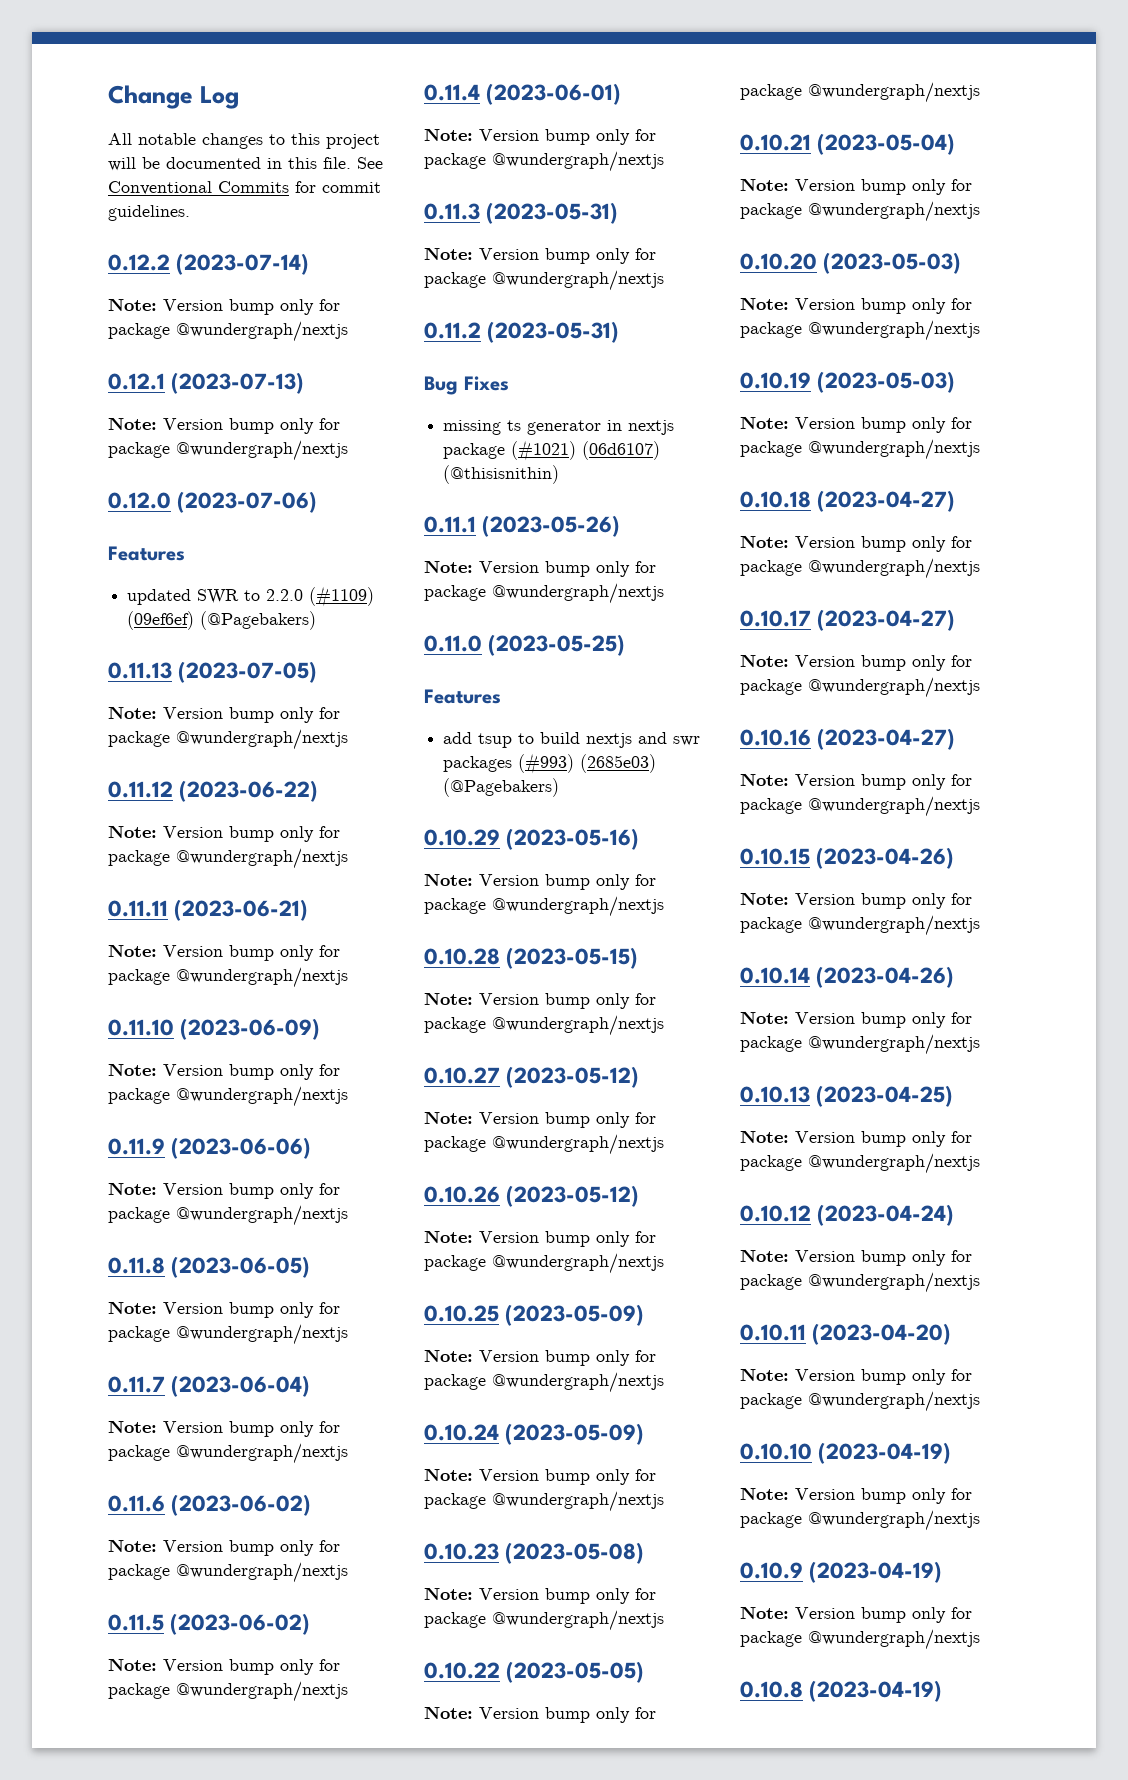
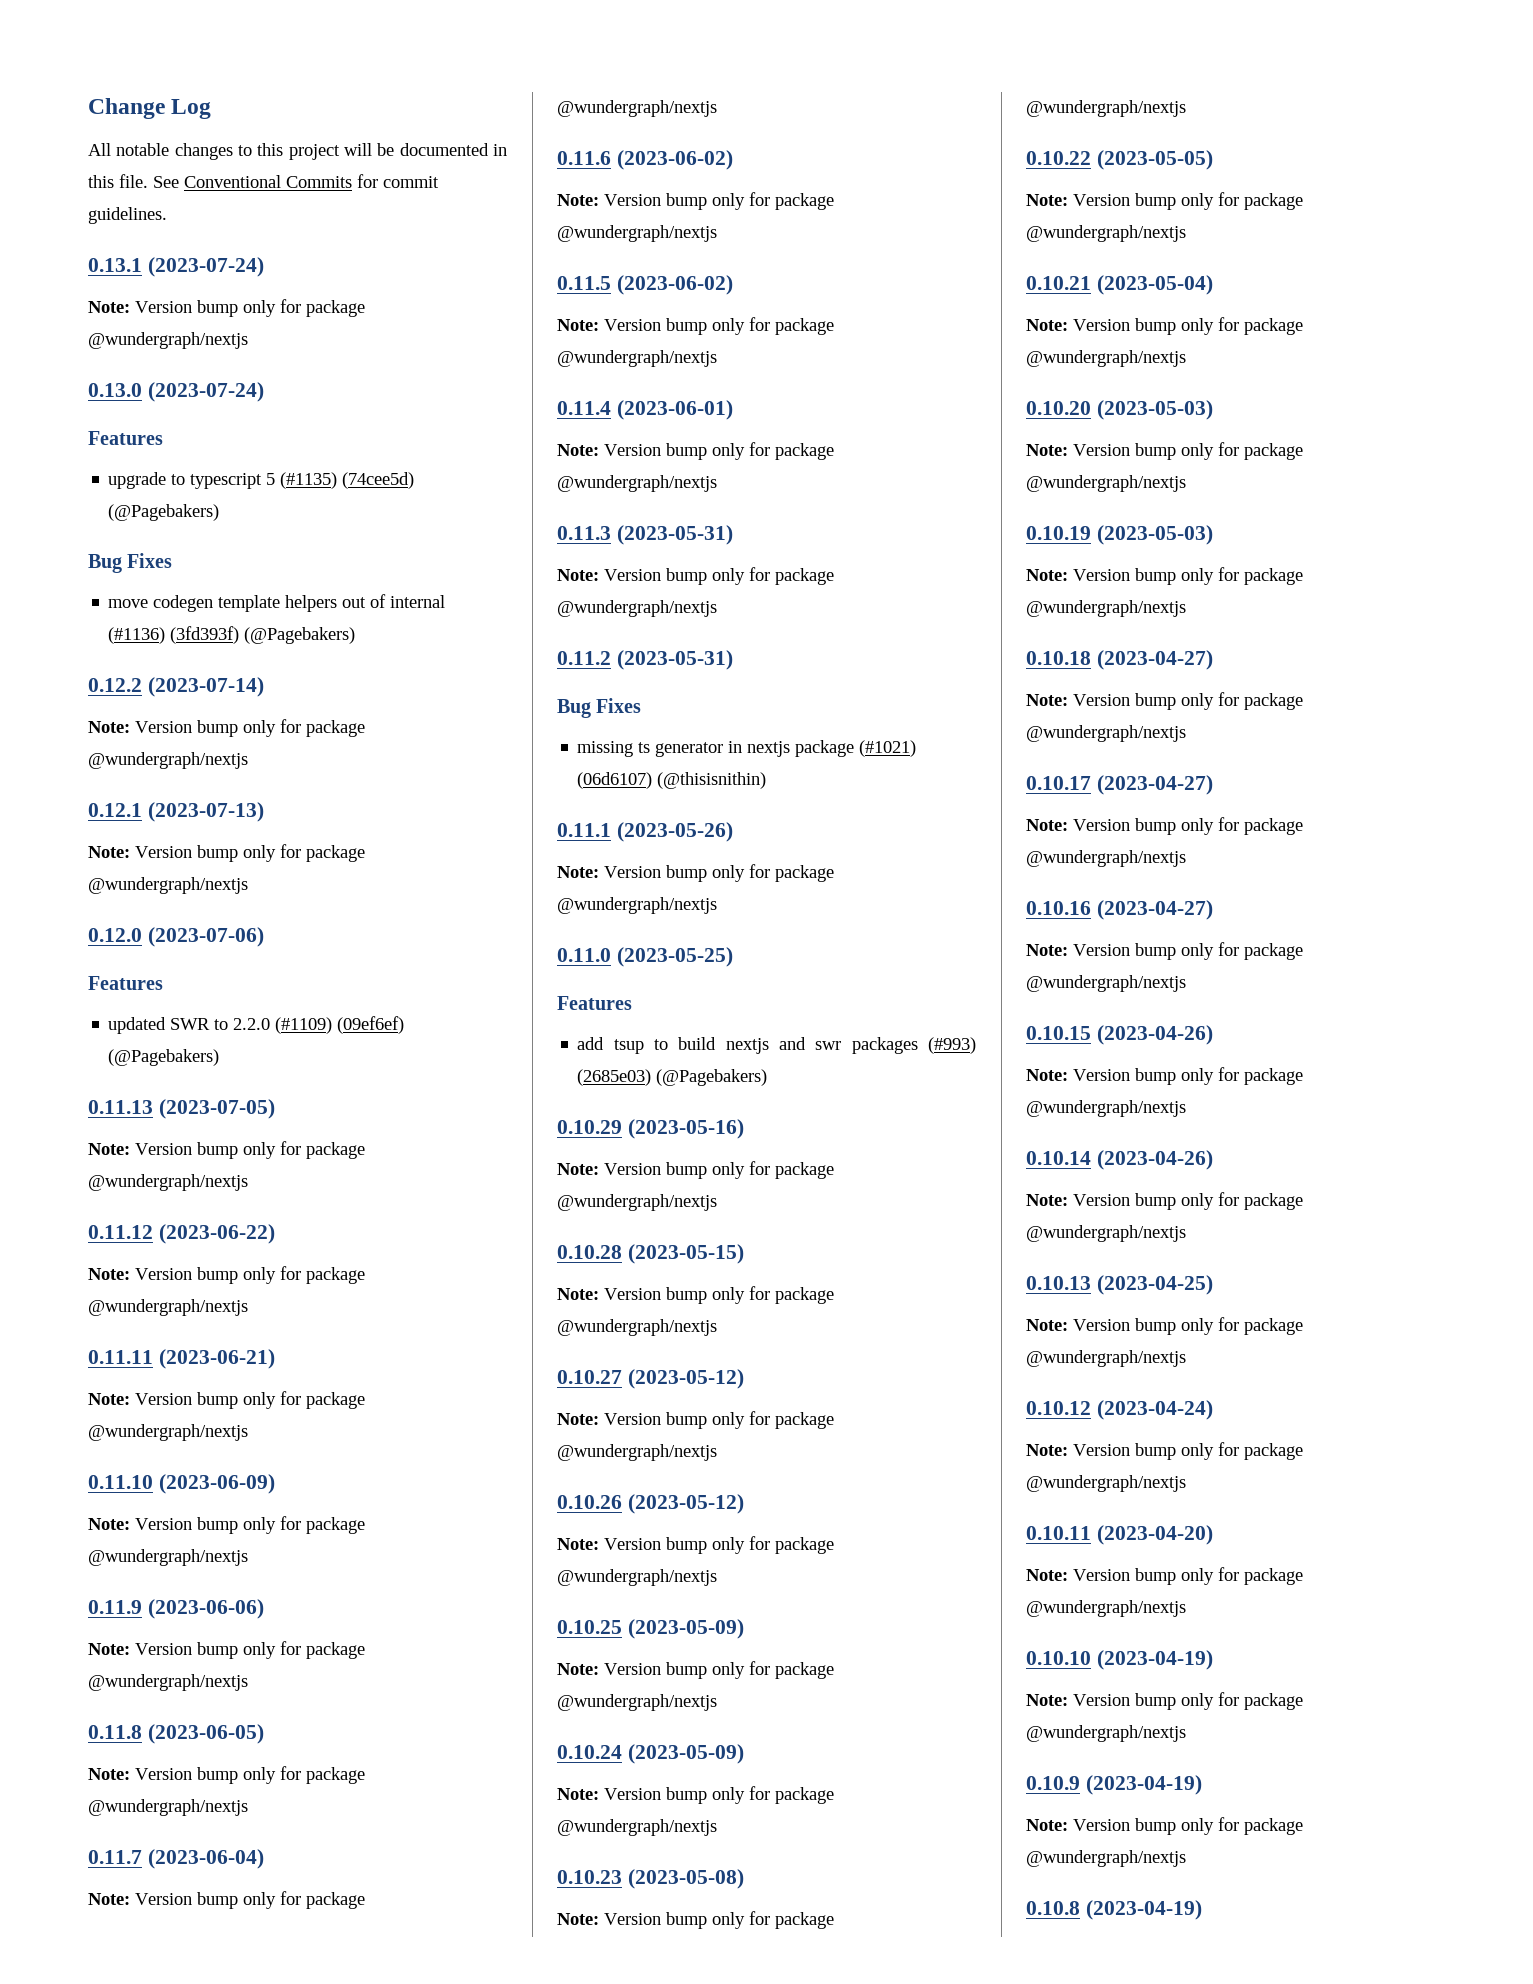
(190, 213) none -> [88,257,264,277] [88,299,365,317] [88,332,248,349] [88,382,264,402] [88,431,163,445] [108,472,415,489] [108,504,220,521] [88,553,173,573] [108,594,446,612] [108,626,356,644] // 0.13.1 (2023-07-24) // Note: Version bump only for package @wundergraph/nextjs // 0.13.0 (2023-07-24) // Features // upgrade to typescript 5 (#1135) (74cee5d) (@Pagebakers) // Bug Fixes // move codegen template helpers out of internal (#1136) (3fd393f) (@Pagebakers)

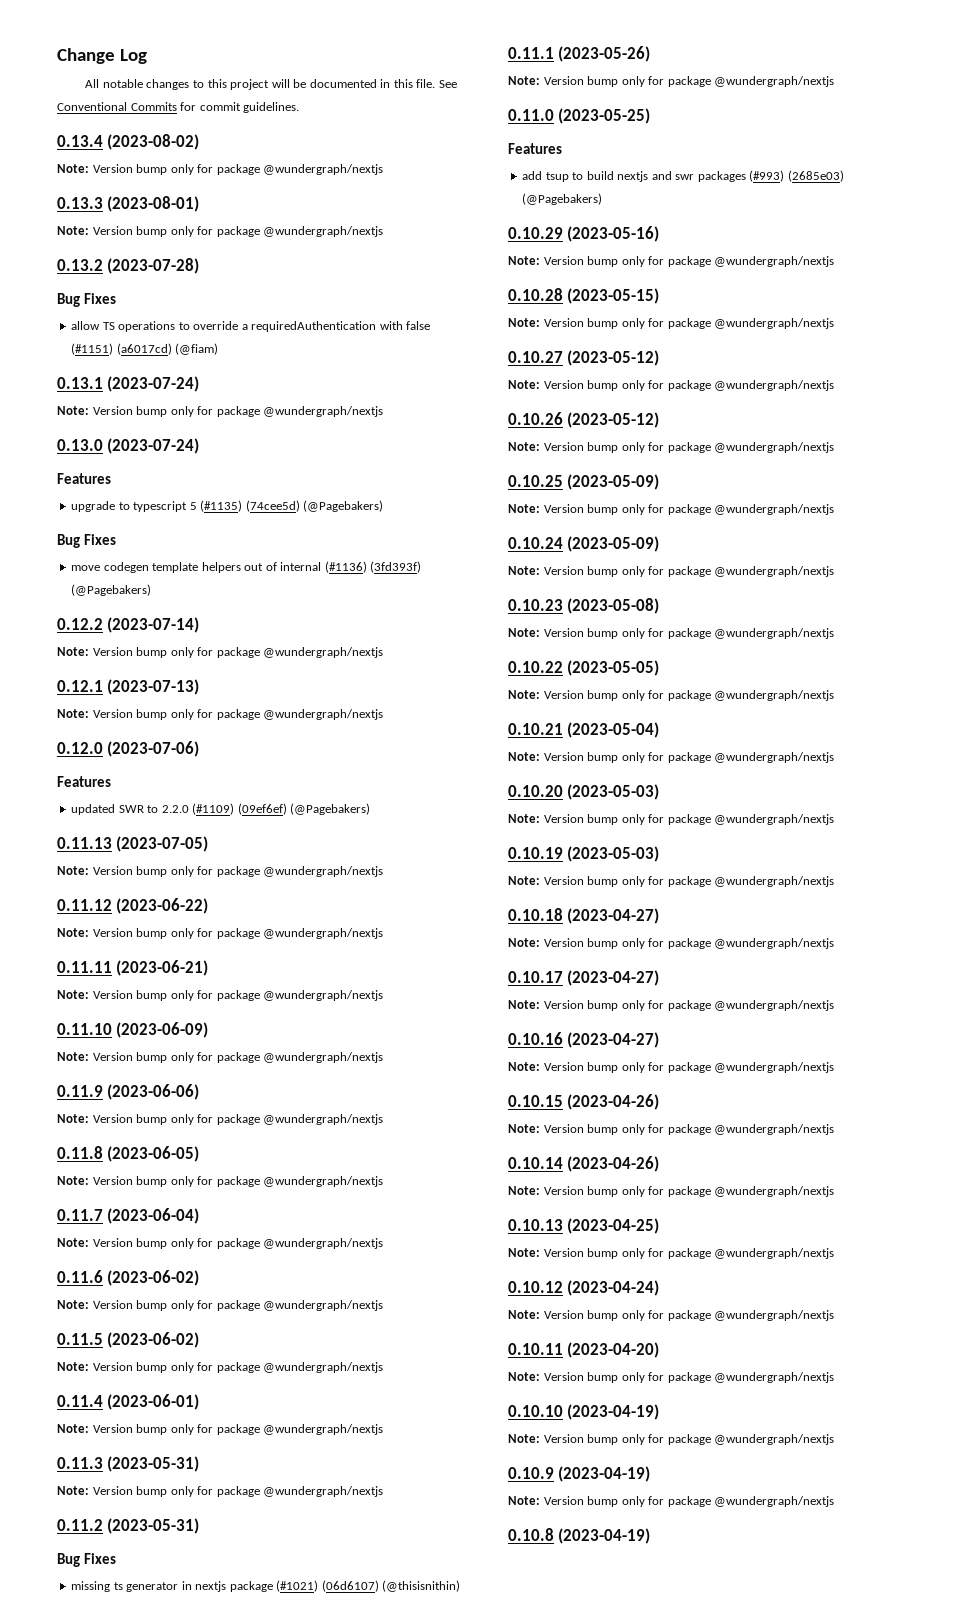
(167, 215) none -> [57,134,200,150] [57,164,384,175] [57,196,200,212] [57,226,384,237] [57,258,200,274] [57,293,116,307] [71,321,431,332] [71,343,219,355] // 0.13.4 (2023-08-02) // Note: Version bump only for package @wundergraph/nextjs // 0.13.3 (2023-08-01) // Note: Version bump only for package @wundergraph/nextjs // 0.13.2 (2023-07-28) // Bug Fixes // allow TS operations to override a requiredAuthentication with false (#1151) (a6017cd) (@fiam)

